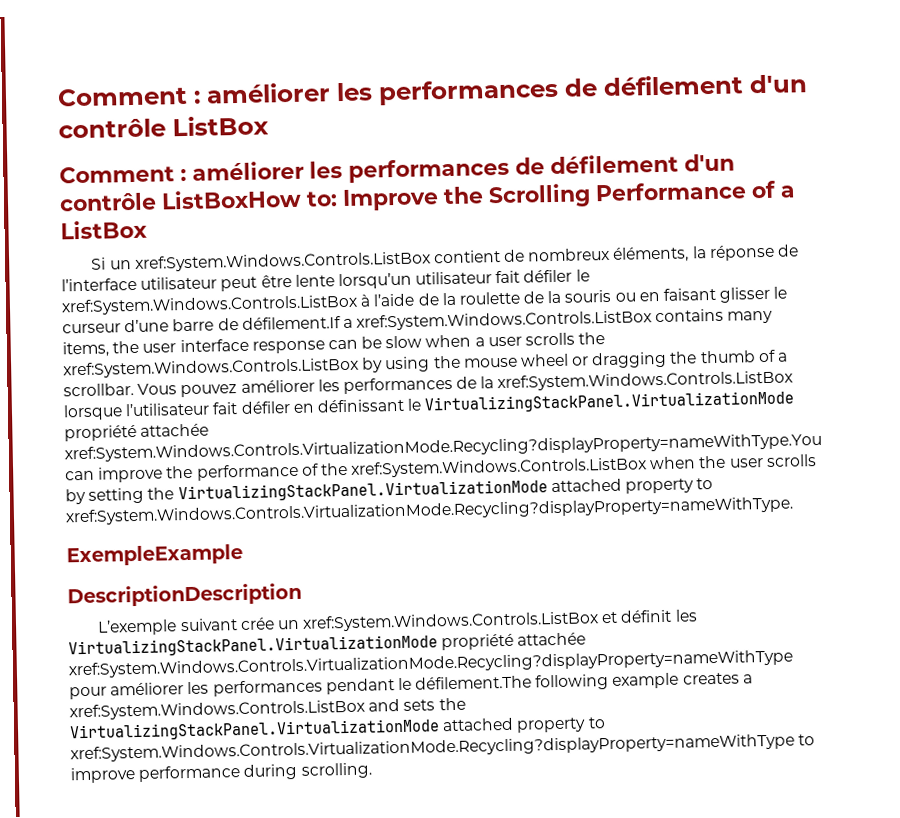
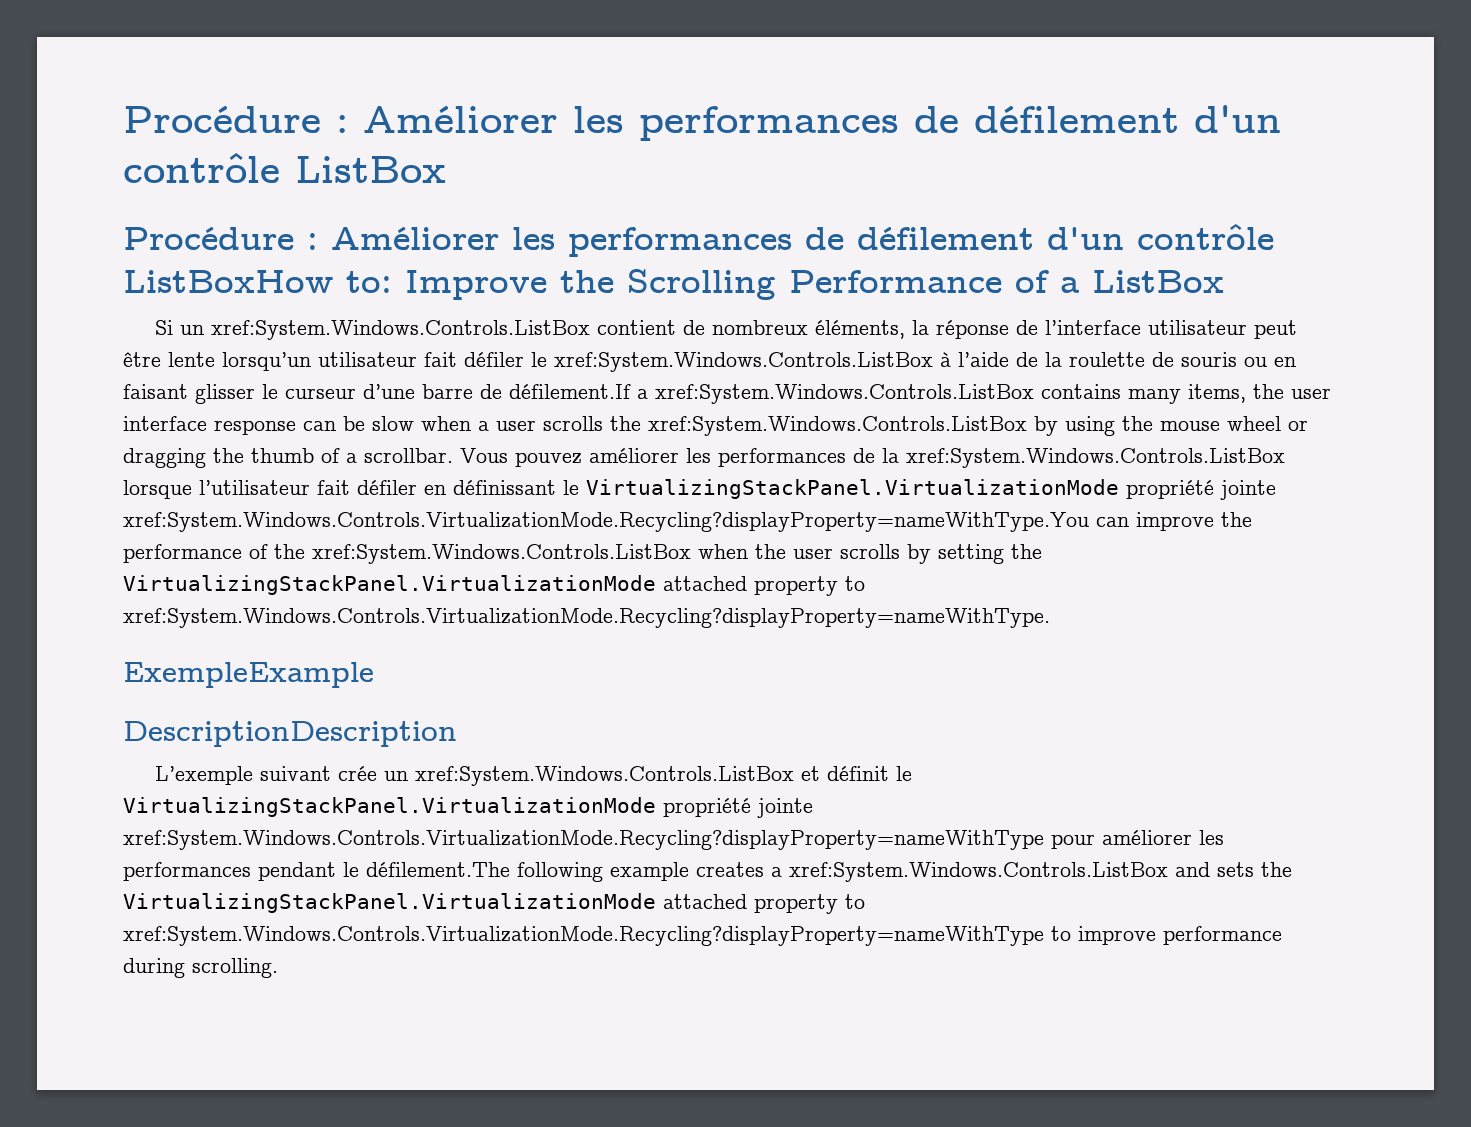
[57,82,331,107] Comment : améliorer -> [123,106,558,133] Procédure : Améliorer
[59,160,304,184] Comment : améliorer -> [123,227,499,250] Procédure : Améliorer
[547,290,563,304] la -> (1174, 359) none
[140,423,210,437] attachée -> [1220,480,1276,500] jointe
[674,609,698,622] [68,632,587,658] les VirtualizingStackPanel.VirtualizationMode propriété attachée -> [896,766,913,781] [123,797,813,818] le VirtualizingStackPanel.VirtualizationMode propriété jointe

